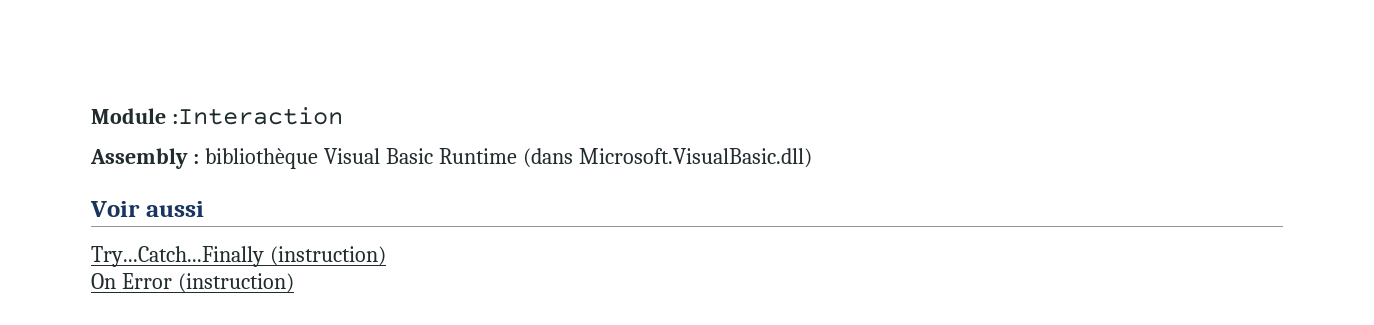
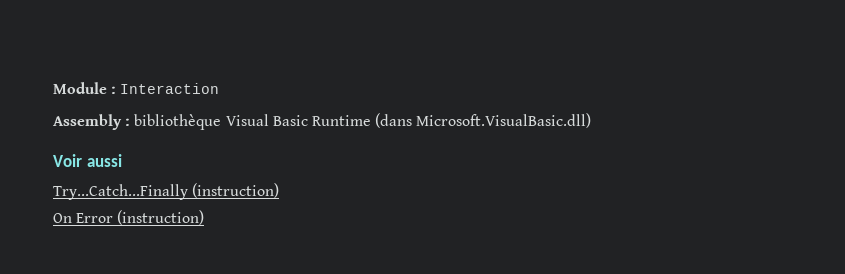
[171,107,343,125] :Interaction -> [111,83,220,94] : Interaction

